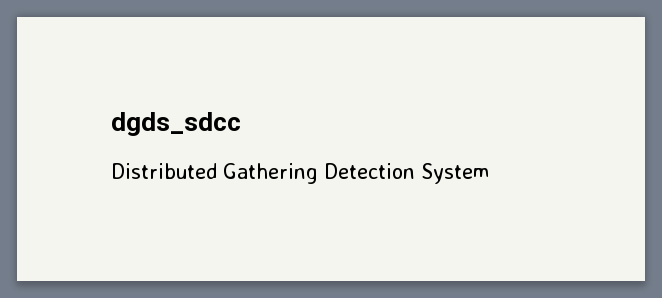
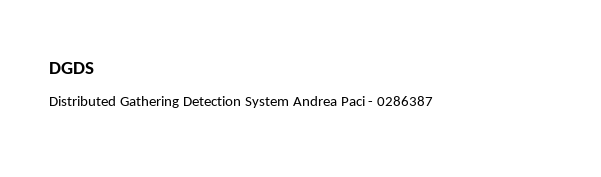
[111,112,241,136] dgds_sdcc -> [49,62,94,74] DGDS
(489, 173) none -> [292,96,434,106] Andrea Paci - 0286387

